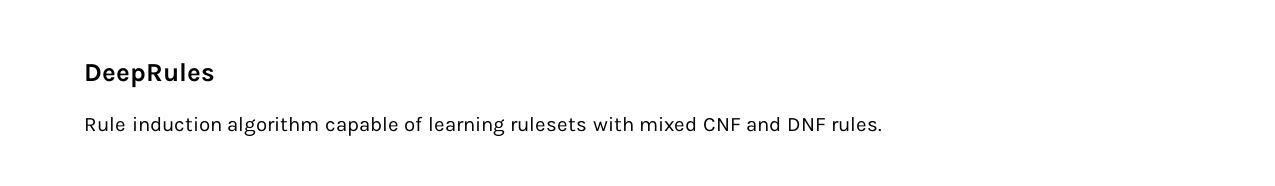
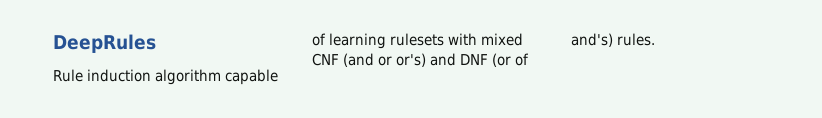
[746,117,826,132] and DNF -> [343,53,530,67] [571,33,613,47] (and or or's) and DNF (or of and's)

